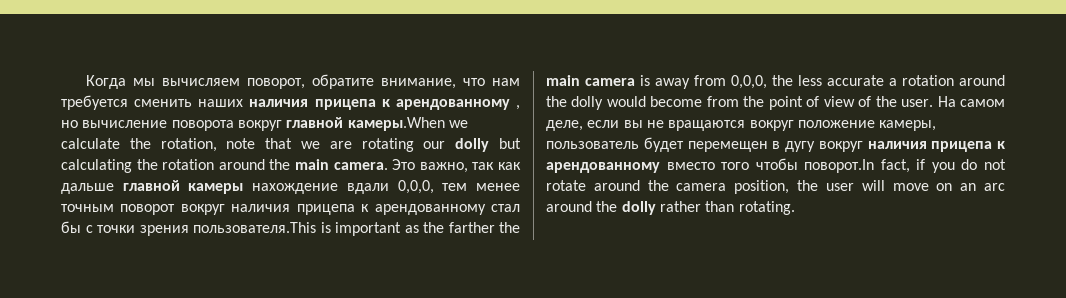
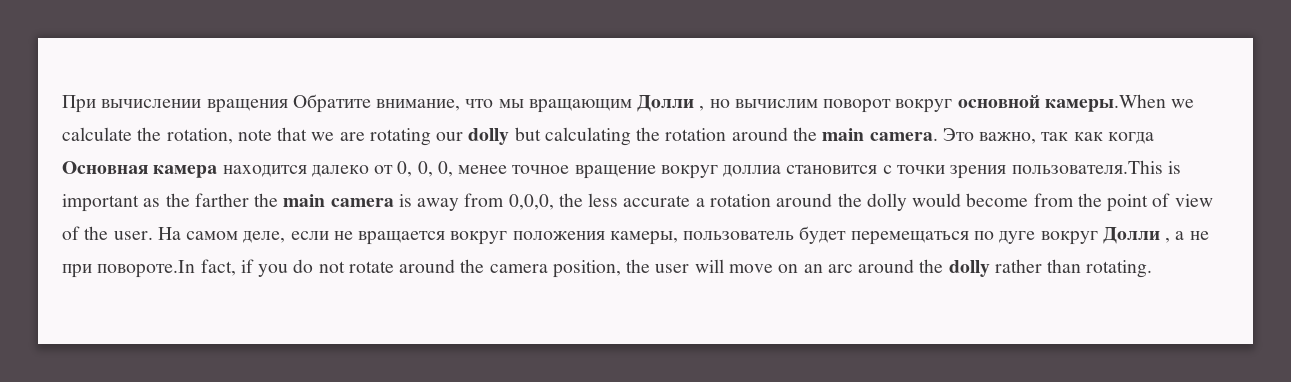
[86,74,520,89] [61,95,520,110] [61,117,344,131] Когда мы вычисляем поворот, обратите внимание, что нам требуется сменить наших наличия прицепа к арендованному , но вычисление поворота вокруг главной -> [62,94,1040,113] При вычислении вращения Обратите внимание, что мы вращающим Долли , но вычислим поворот вокруг основной
[61,180,520,194] [61,204,520,215] [61,221,81,233] дальше главной камеры нахождение вдали 0,0,0, тем менее точным поворот вокруг наличия прицепа к арендованному стал бы -> [1107,132,1154,144] [62,161,878,179] когда Основная камера находится далеко от 0, 0, 0, менее точное вращение вокруг доллиа становится
[623,120,937,131] [546,137,1005,152] [546,158,875,173] вы не вращаются вокруг положение камеры, пользователь будет перемещен в дугу вокруг наличия прицепа к арендованному вместо того чтобы поворот.In -> [333,226,1209,245] [62,260,196,278] не вращается вокруг положения камеры, пользователь будет перемещаться по дуге вокруг Долли , а не при повороте.In

